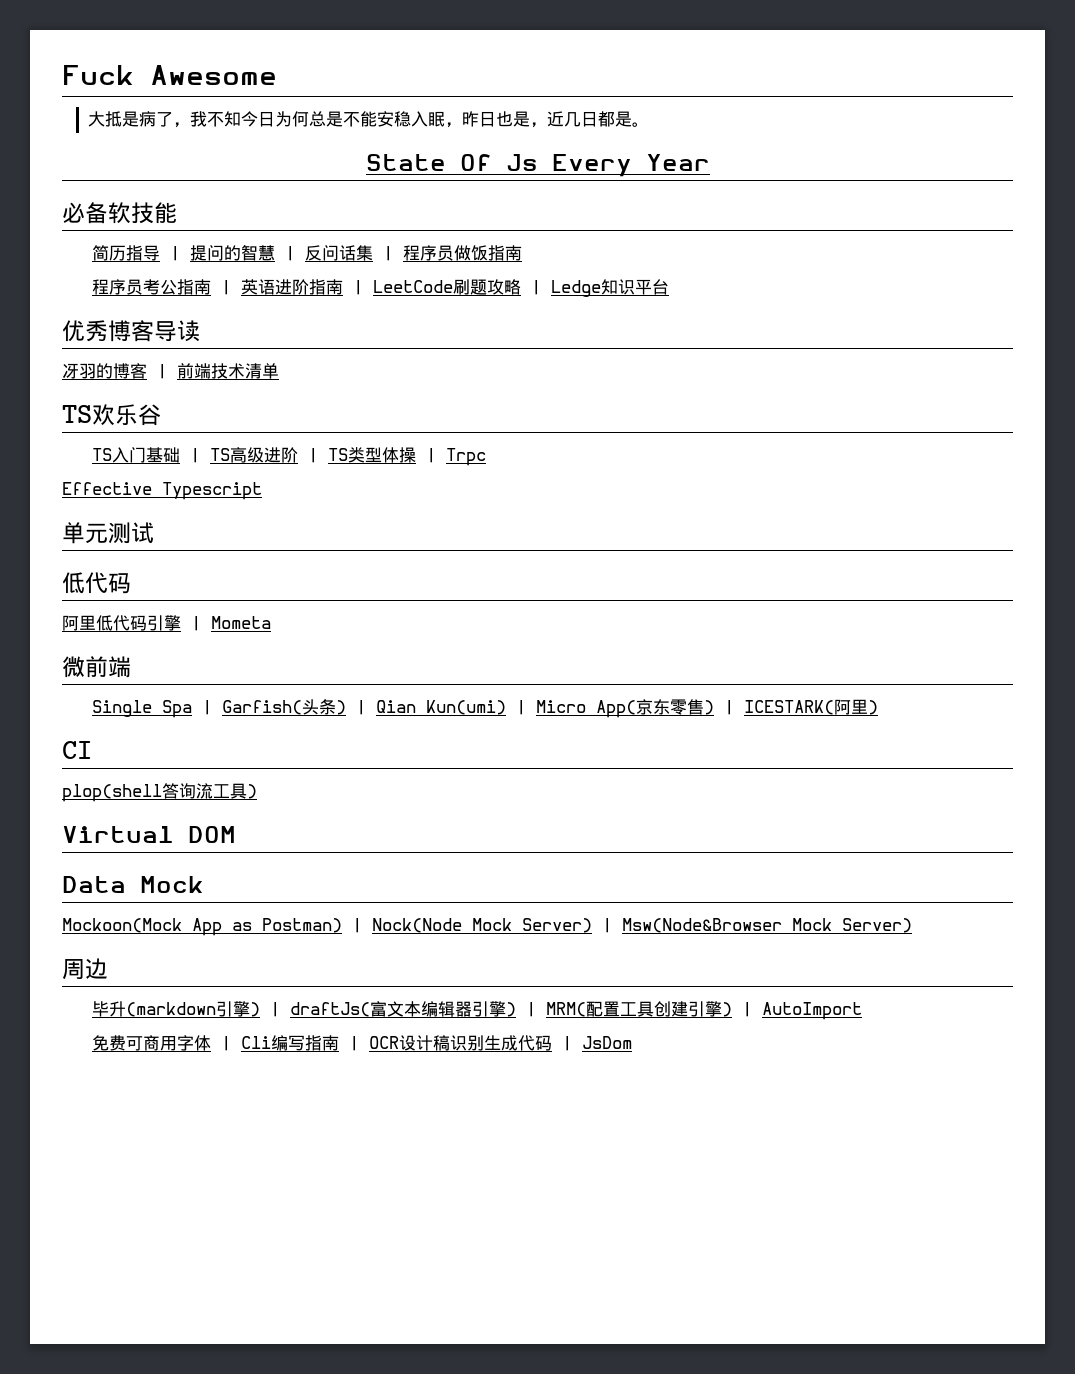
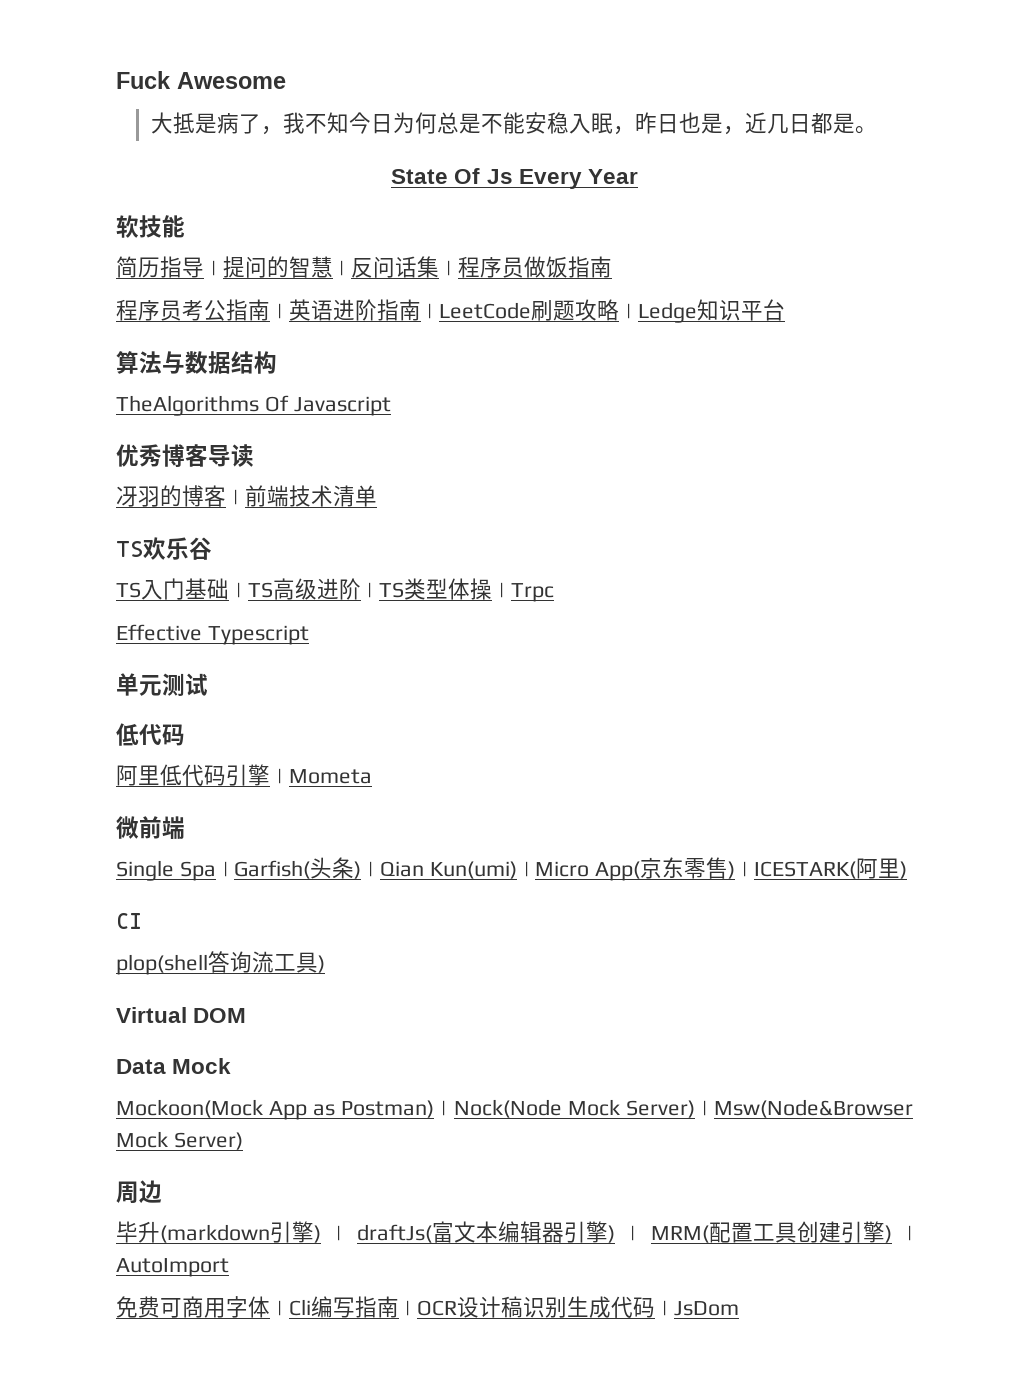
[62,202,108,224] 必备 -> (638, 176) none
(669, 287) none -> [116,351,277,374] [116,395,391,416] // 算法与数据结构 // TheAlgorithms Of Javascript

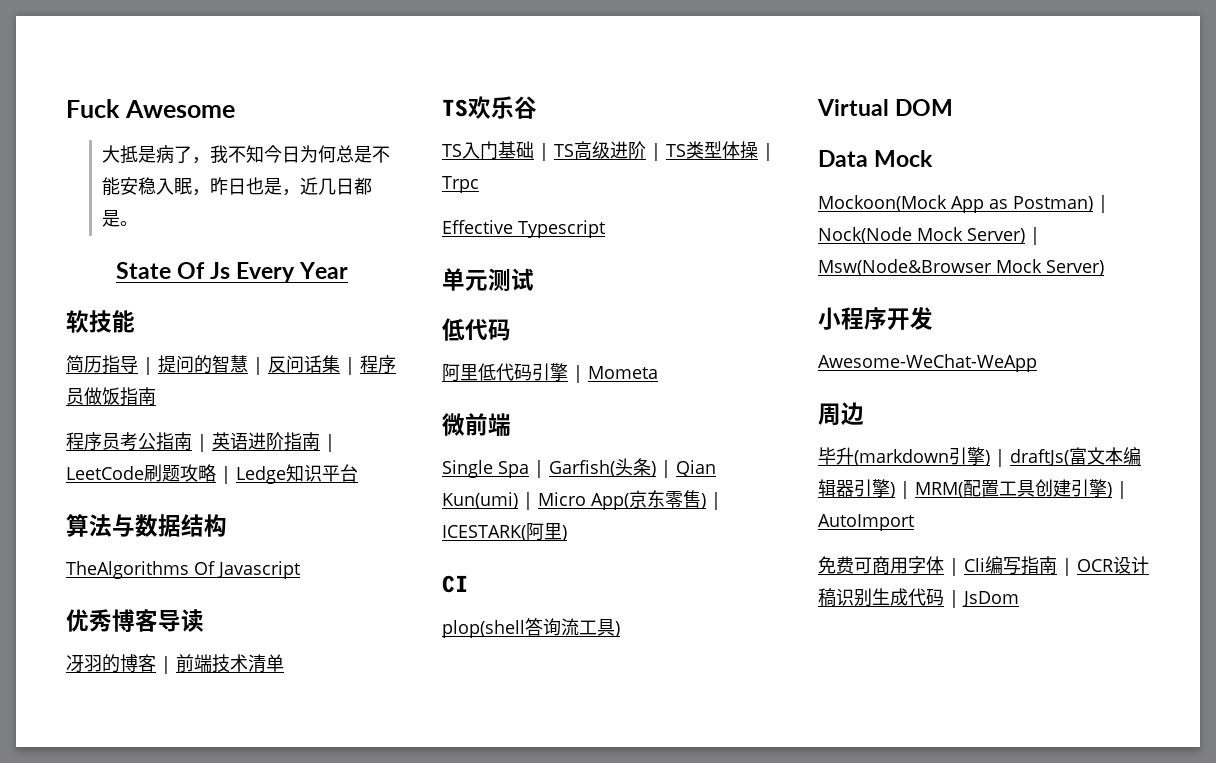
(243, 1141) none -> [818,307,933,330] [818,354,1037,372] // 小程序开发 // Awesome-WeChat-WeApp

